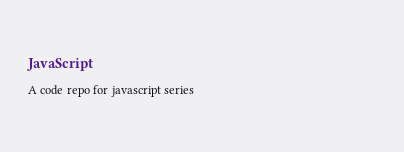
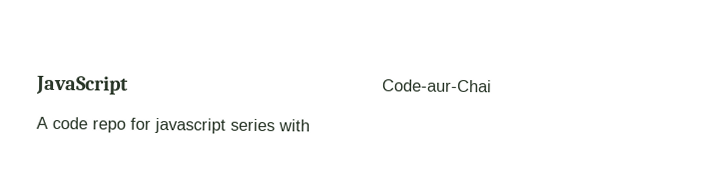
(194, 90) none -> [278,119,310,132] [382,79,492,93] with Code-aur-Chai

